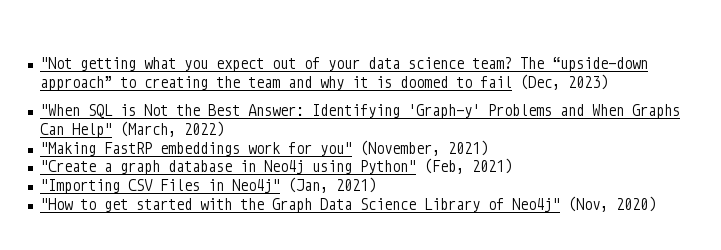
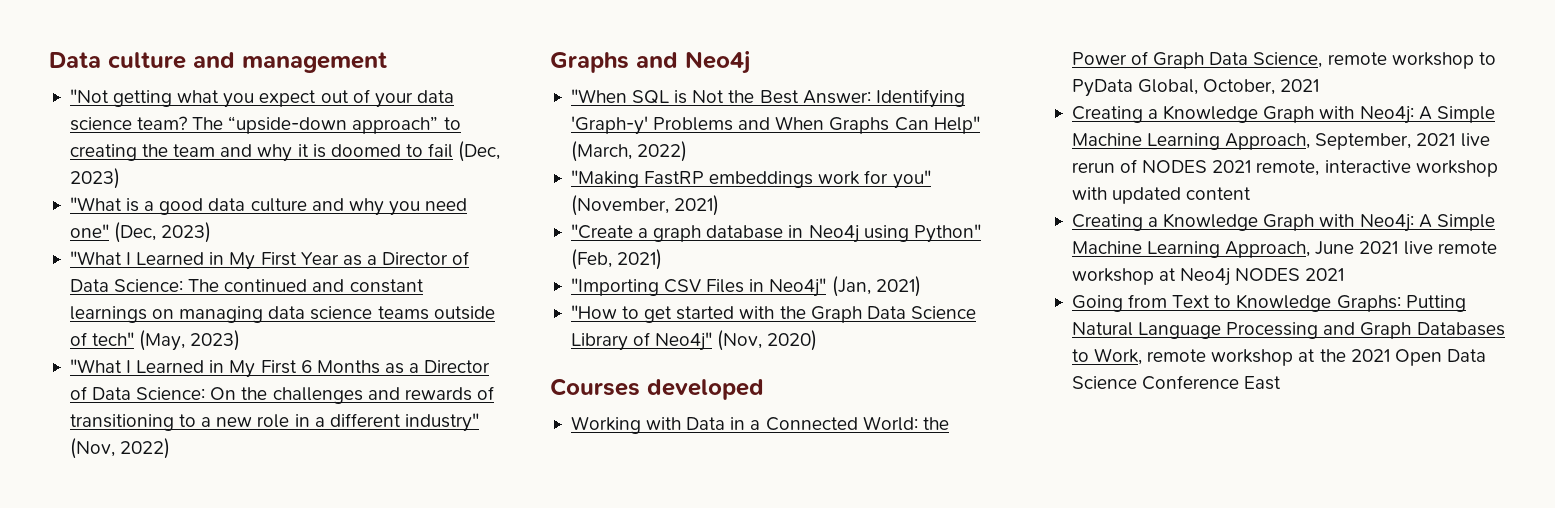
(39, 63) none -> [49,52,387,73] Data culture and management //
(608, 82) none -> [69,197,468,216] [69,222,212,243] [69,251,470,270] [69,279,424,293] [69,306,495,323] [69,330,241,351] [69,359,491,378] [69,386,494,404] [69,413,479,432] [69,438,171,459] [550,51,750,74] // "What is a good data culture and why you need one" (Dec, 2023) // "What I Learned in My First Year as a Director of Data Science: The continued and constant learnings on managing data science teams outside of tech" (May, 2023) // "What I Learned in My First 6 Months as a Director of Data Science: On the challenges and rewards of transitioning to a new role in a different industry" (Nov, 2022) // Graphs and Neo4j
(656, 204) none -> [550,378,764,400] [570,416,949,434] [1071,51,1496,69] [1071,79,1320,97] [1071,105,1495,124] [1071,133,1490,150] [1071,159,1498,177] [1071,187,1252,204] [1071,213,1495,232] [1071,241,1497,258] [1071,268,1345,286] [1071,294,1466,312] [1071,322,1505,339] [1071,348,1486,366] [1071,375,1282,390] // Courses developed // Working with Data in a Connected World: the Power of Graph Data Science, remote workshop to PyData Global, October, 2021 // Creating a Knowledge Graph with Neo4j: A Simple Machine Learning Approach, September, 2021 live rerun of NODES 2021 remote, interactive workshop with updated content // Creating a Knowledge Graph with Neo4j: A Simple Machine Learning Approach, June 2021 live remote workshop at Neo4j NODES 2021 // Going from Text to Knowledge Graphs: Putting Natural Language Processing and Graph Databases to Work, remote workshop at the 2021 Open Data Science Conference East

